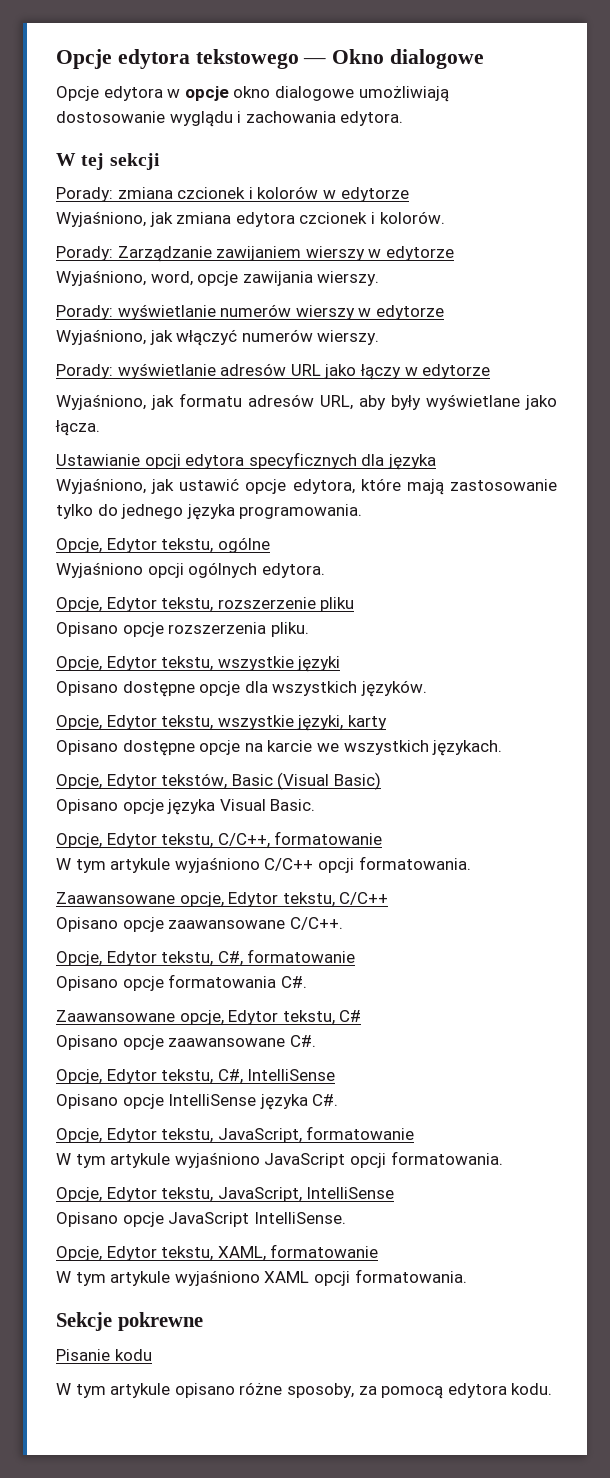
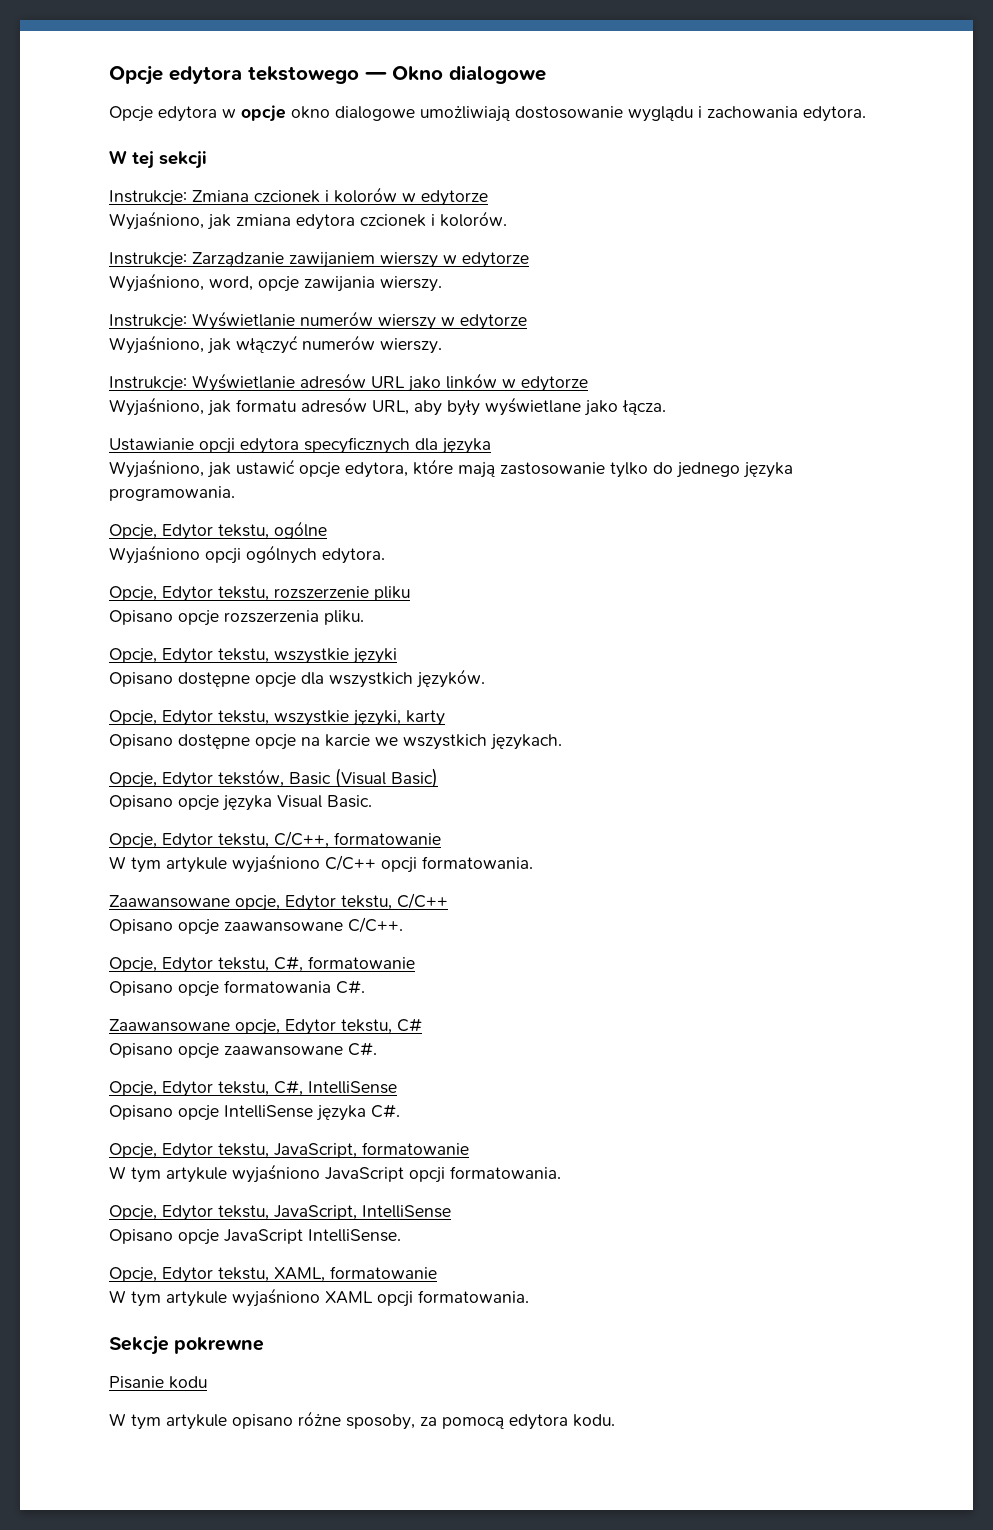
[56,187,173,202] Porady: zmiana -> [109,190,249,206] Instrukcje: Zmiana
[56,246,113,261] Porady: -> [109,252,187,268] Instrukcje:
[56,304,216,320] Porady: wyświetlanie -> [109,311,295,330] Instrukcje: Wyświetlanie
[56,363,216,379] Porady: wyświetlanie -> [109,373,295,392] Instrukcje: Wyświetlanie
[359,364,401,380] łączy -> [446,373,497,389] linków

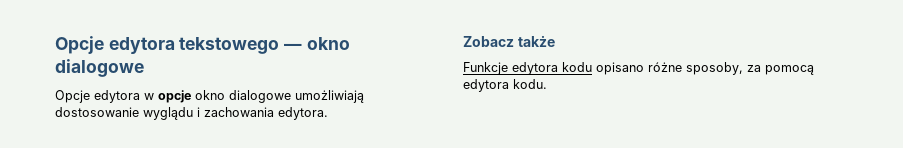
[392,66,443,81] Okno -> [306,37,350,50] okno
[109,150,207,169] [109,187,488,206] [109,211,507,230] [109,252,529,268] [109,273,442,292] [109,311,527,330] [109,335,442,354] [109,373,588,392] [109,397,666,416] [109,437,491,454] [109,459,793,478] [109,486,235,501] [109,521,327,540] [109,545,385,564] [109,586,410,602] [109,610,364,626] [109,648,397,664] [109,669,485,688] [109,710,445,726] [109,734,562,750] [109,768,438,788] [109,795,372,811] [109,831,441,849] [109,854,533,873] [109,893,448,911] [109,917,403,935] [109,956,415,973] [109,980,365,997] [109,1018,422,1035] [109,1042,377,1059] [109,1080,397,1097] [109,1104,400,1121] [109,1142,469,1159] [109,1164,561,1183] [109,1205,451,1221] [109,1229,401,1245] [109,1266,437,1283] [109,1288,529,1307] [109,1336,265,1355] [109,1376,207,1389] [109,1413,227,1430] W tej sekcji // Instrukcje: Zmiana czcionek i kolorów w edytorze // Wyjaśniono, jak zmiana edytora czcionek i kolorów. // Instrukcje: Zarządzanie zawijaniem wierszy w edytorze // Wyjaśniono, word, opcje zawijania wierszy. // Instrukcje: Wyświetlanie numerów wierszy w edytorze // Wyjaśniono, jak włączyć numerów wierszy. // Instrukcje: Wyświetlanie adresów URL jako linków w edytorze // Wyjaśniono, jak formatu adresów URL, aby były wyświetlane jako łącza. // Ustawianie opcji edytora specyficznych dla języka // Wyjaśniono, jak ustawić opcje edytora, które mają zastosowanie tylko do jednego języka programowania. // Opcje, Edytor tekstu, ogólne // Wyjaśniono opcji ogólnych edytora. // Opcje, Edytor tekstu, rozszerzenie pliku // Opisano opcje rozszerzenia pliku. // Opcje, Edytor tekstu, wszystkie języki // Opisano dostępne opcje dla wszystkich języków. // Opcje, Edytor tekstu, wszystkie języki, karty // Opisano dostępne opcje na karcie we wszystkich językach. // Opcje, Edytor tekstów, Basic (Visual Basic) // Opisano opcje języka Visual Basic. // Opcje, Edytor tekstu, C/C++, formatowanie // W tym artykule wyjaśniono C/C++ opcji formatowania. // Zaawansowane opcje, Edytor tekstu, C/C++ // Opisano opcje zaawansowane C/C++. // Opcje, Edytor tekstu, C#, formatowanie // Opisano opcje formatowania C#. // Zaawansowane opcje, Edytor tekstu, C# // Opisano opcje zaawansowane C#. // Opcje, Edytor tekstu, C#, IntelliSense // Opisano opcje IntelliSense języka C#. // Opcje, Edytor tekstu, JavaScript, formatowanie // W tym artykule wyjaśniono JavaScript opcji formatowania. // Opcje, Edytor tekstu, JavaScript, IntelliSense // Opisano opcje JavaScript IntelliSense. // Opcje, Edytor tekstu, XAML, formatowanie // W tym artykule wyjaśniono XAML opcji formatowania. // Sekcje pokrewne // Pisanie kodu // W tym artykule -> [463,35,555,47] [463,62,592,75] Zobacz także // Funkcje edytora kodu

